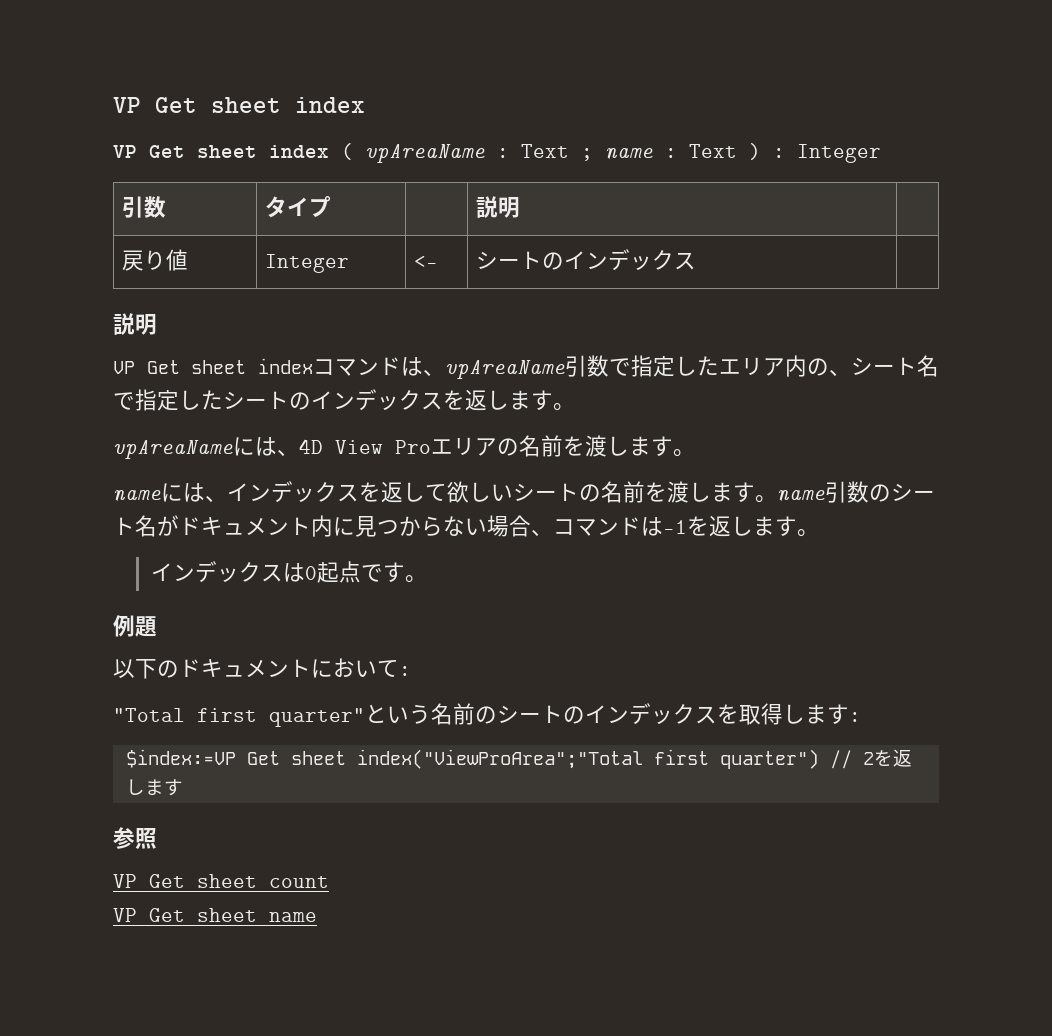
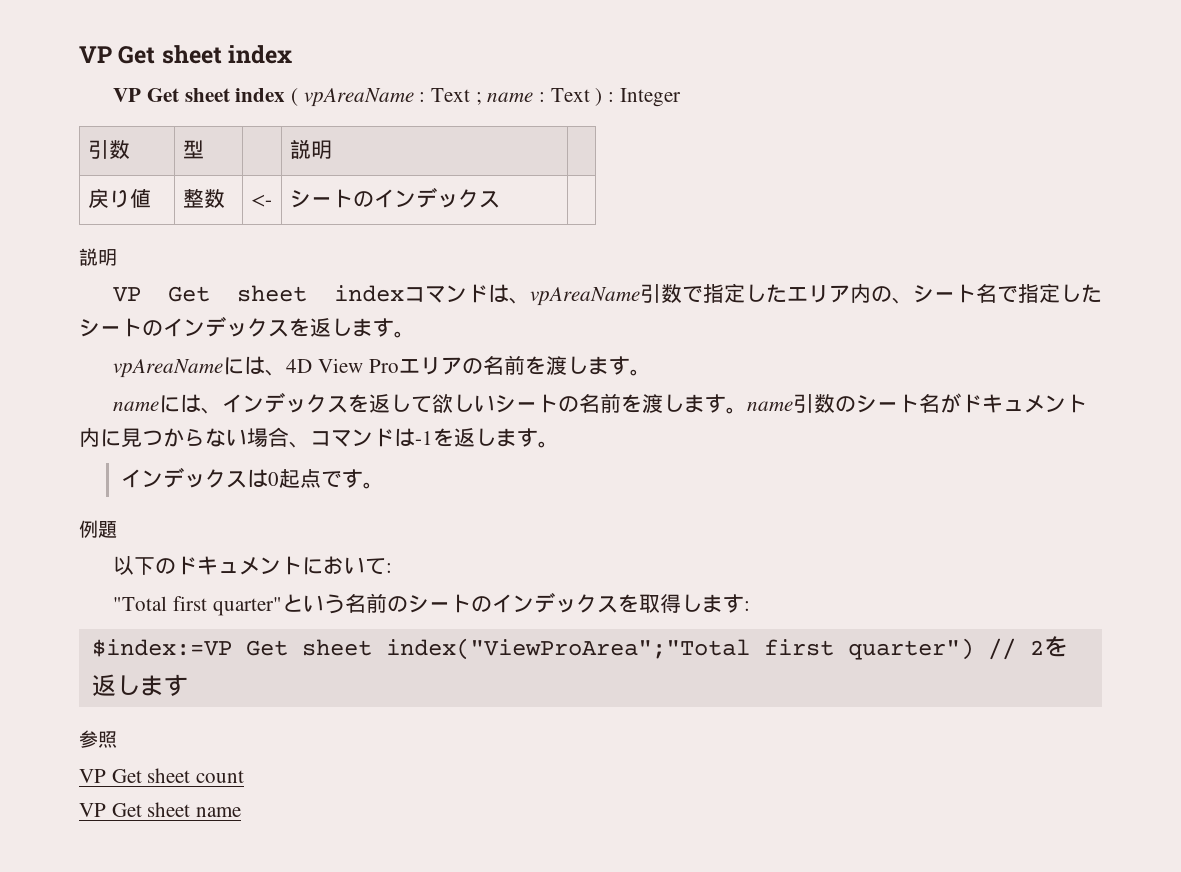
[265,196,332,218] タイプ -> [182,140,204,159] 型
[265,254,350,273] Integer -> [182,188,225,208] 整数

